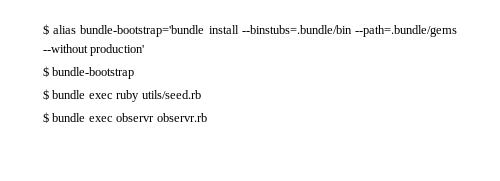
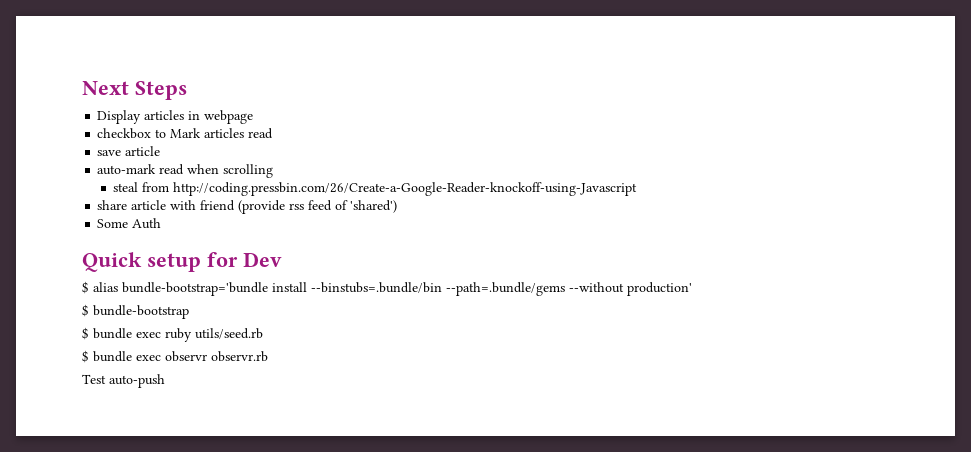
(43, 29) none -> [82,81,187,100] [97,110,254,124] [97,128,274,139] [97,146,161,156] [97,164,274,178] [113,182,638,196] [97,200,398,214] [97,218,162,229] [82,252,282,272] Next Steps // Display articles in webpage // checkbox to Mark articles read // save article // auto-mark read when scrolling // steal from http://coding.pressbin.com/26/Create-a-Google-Reader-knockoff-using-Javascript // share article with friend (provide rss feed of 'shared') // Some Auth // Quick setup for Dev //
(207, 117) none -> [82,374,165,388] // Test auto-push

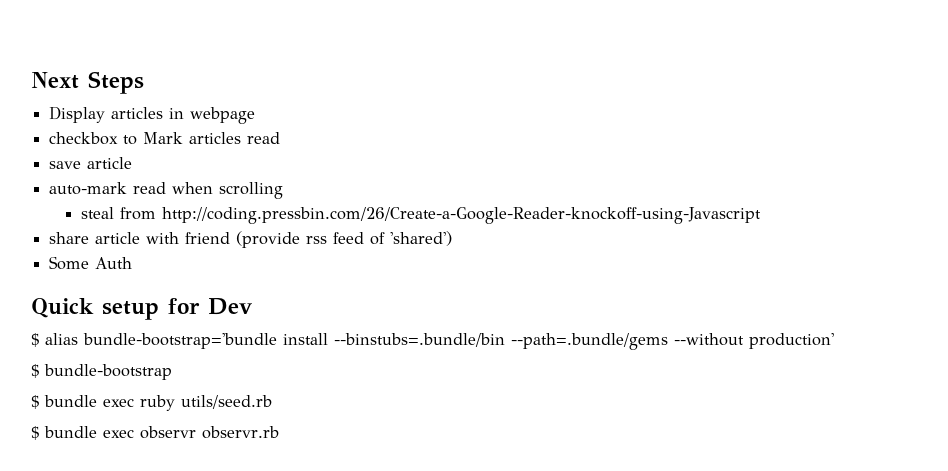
[82,374,165,388] // Test auto-push -> (279, 432) none

